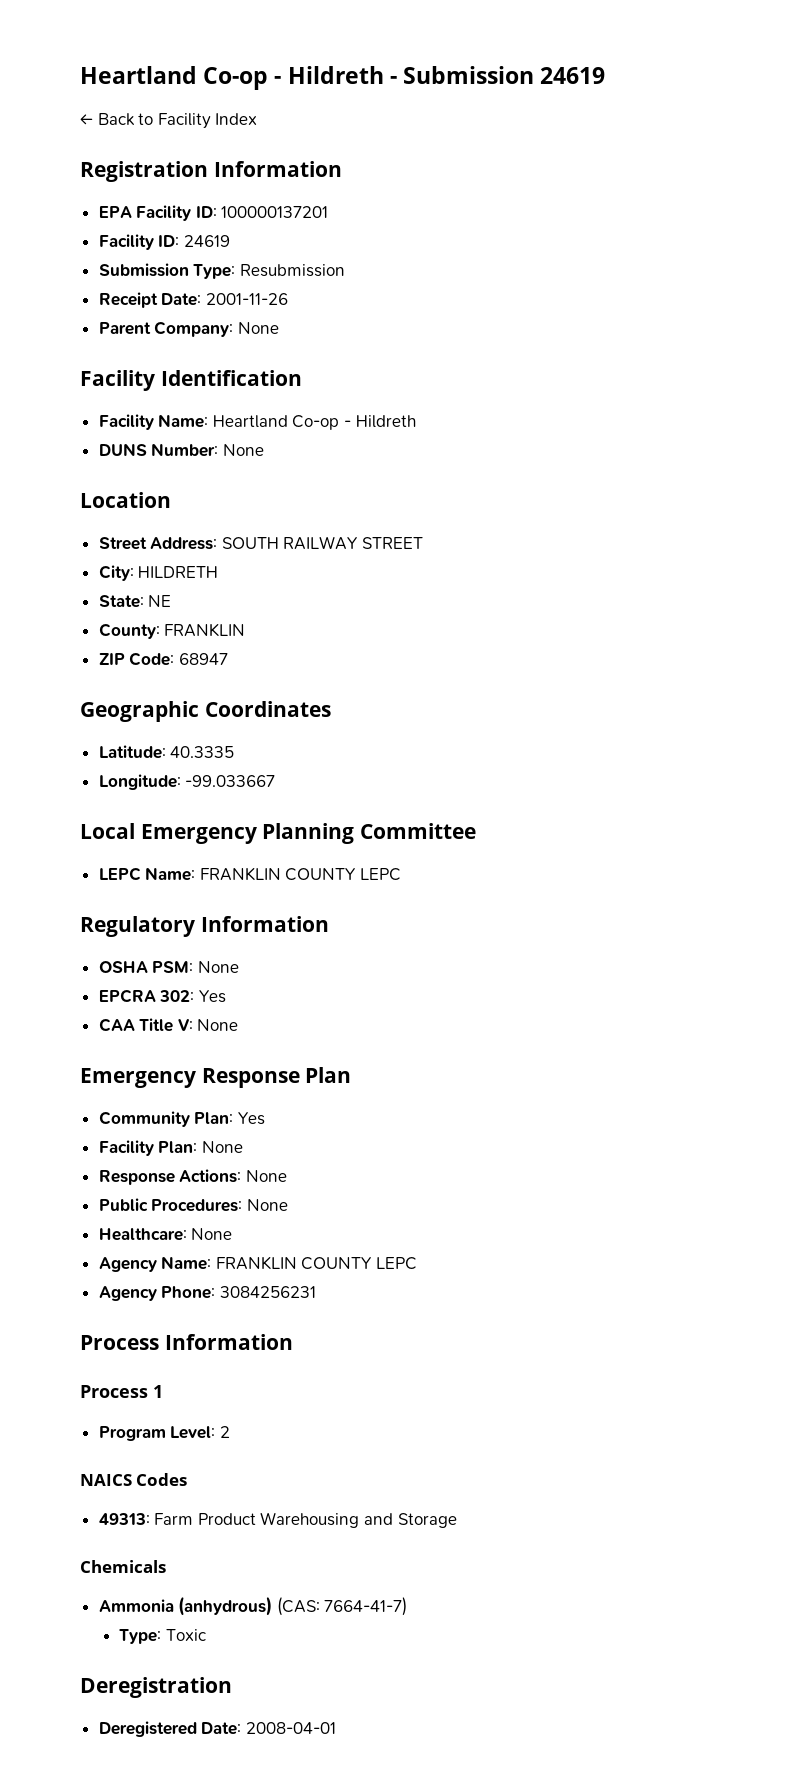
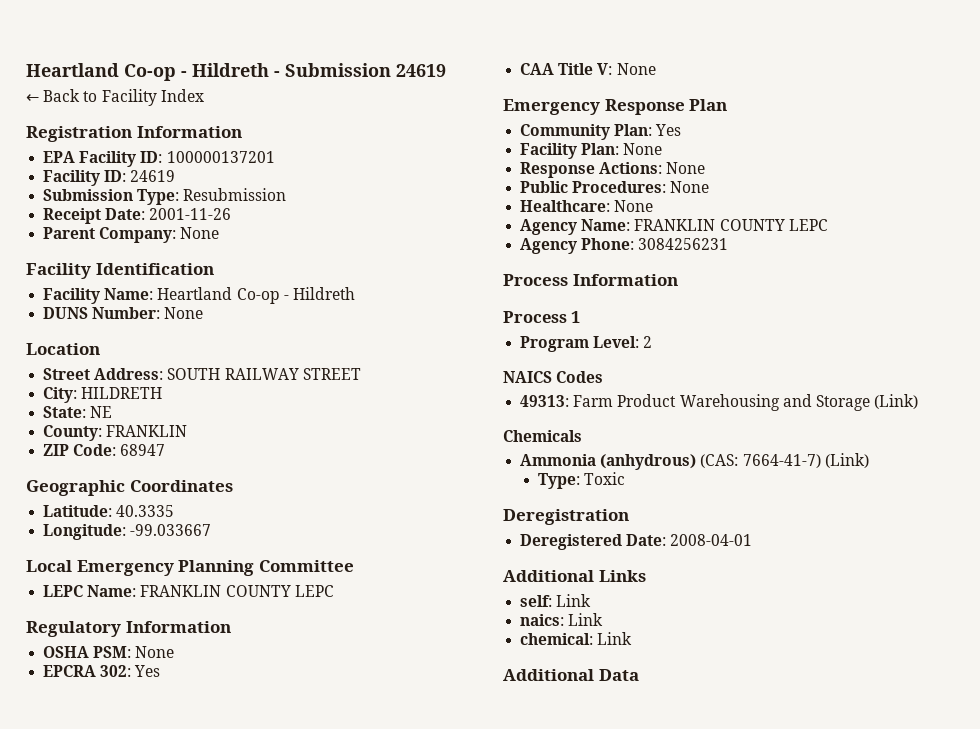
(457, 1520) none -> [874,394,919,409] (Link)
(408, 1606) none -> [824,453,869,468] (Link)
(336, 1728) none -> [503,570,646,582] [520,594,592,607] [520,613,604,626] [520,632,633,645] [503,669,639,681] // Additional Links // self: Link // naics: Link // chemical: Link // Additional Data

